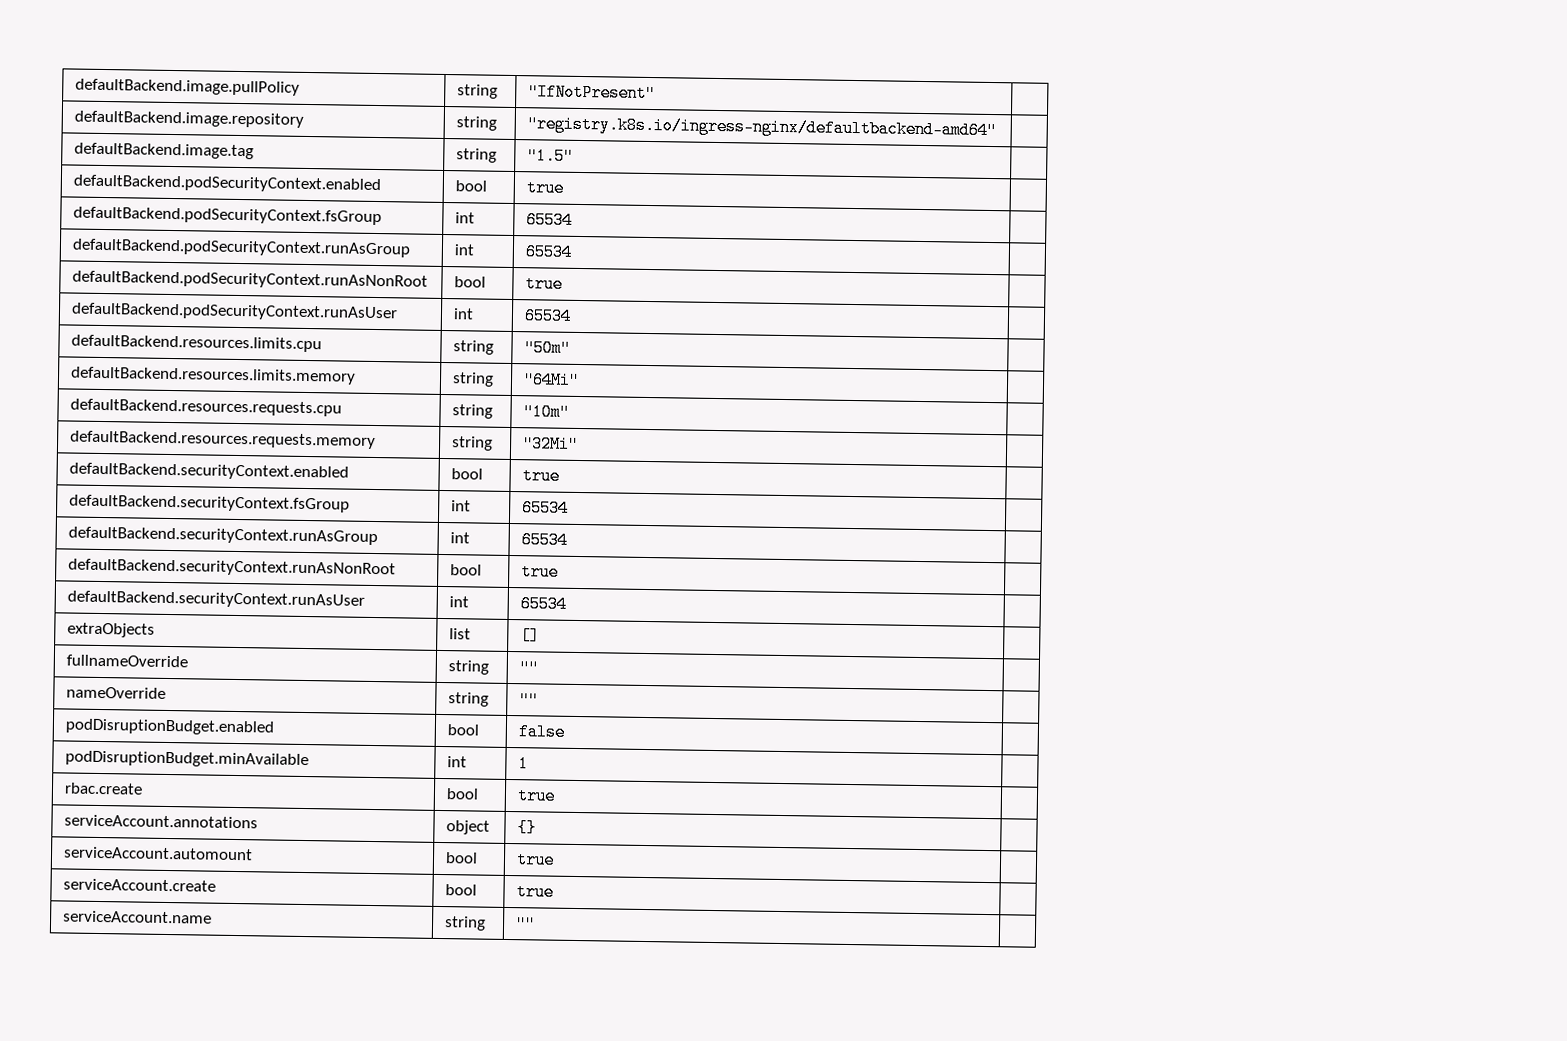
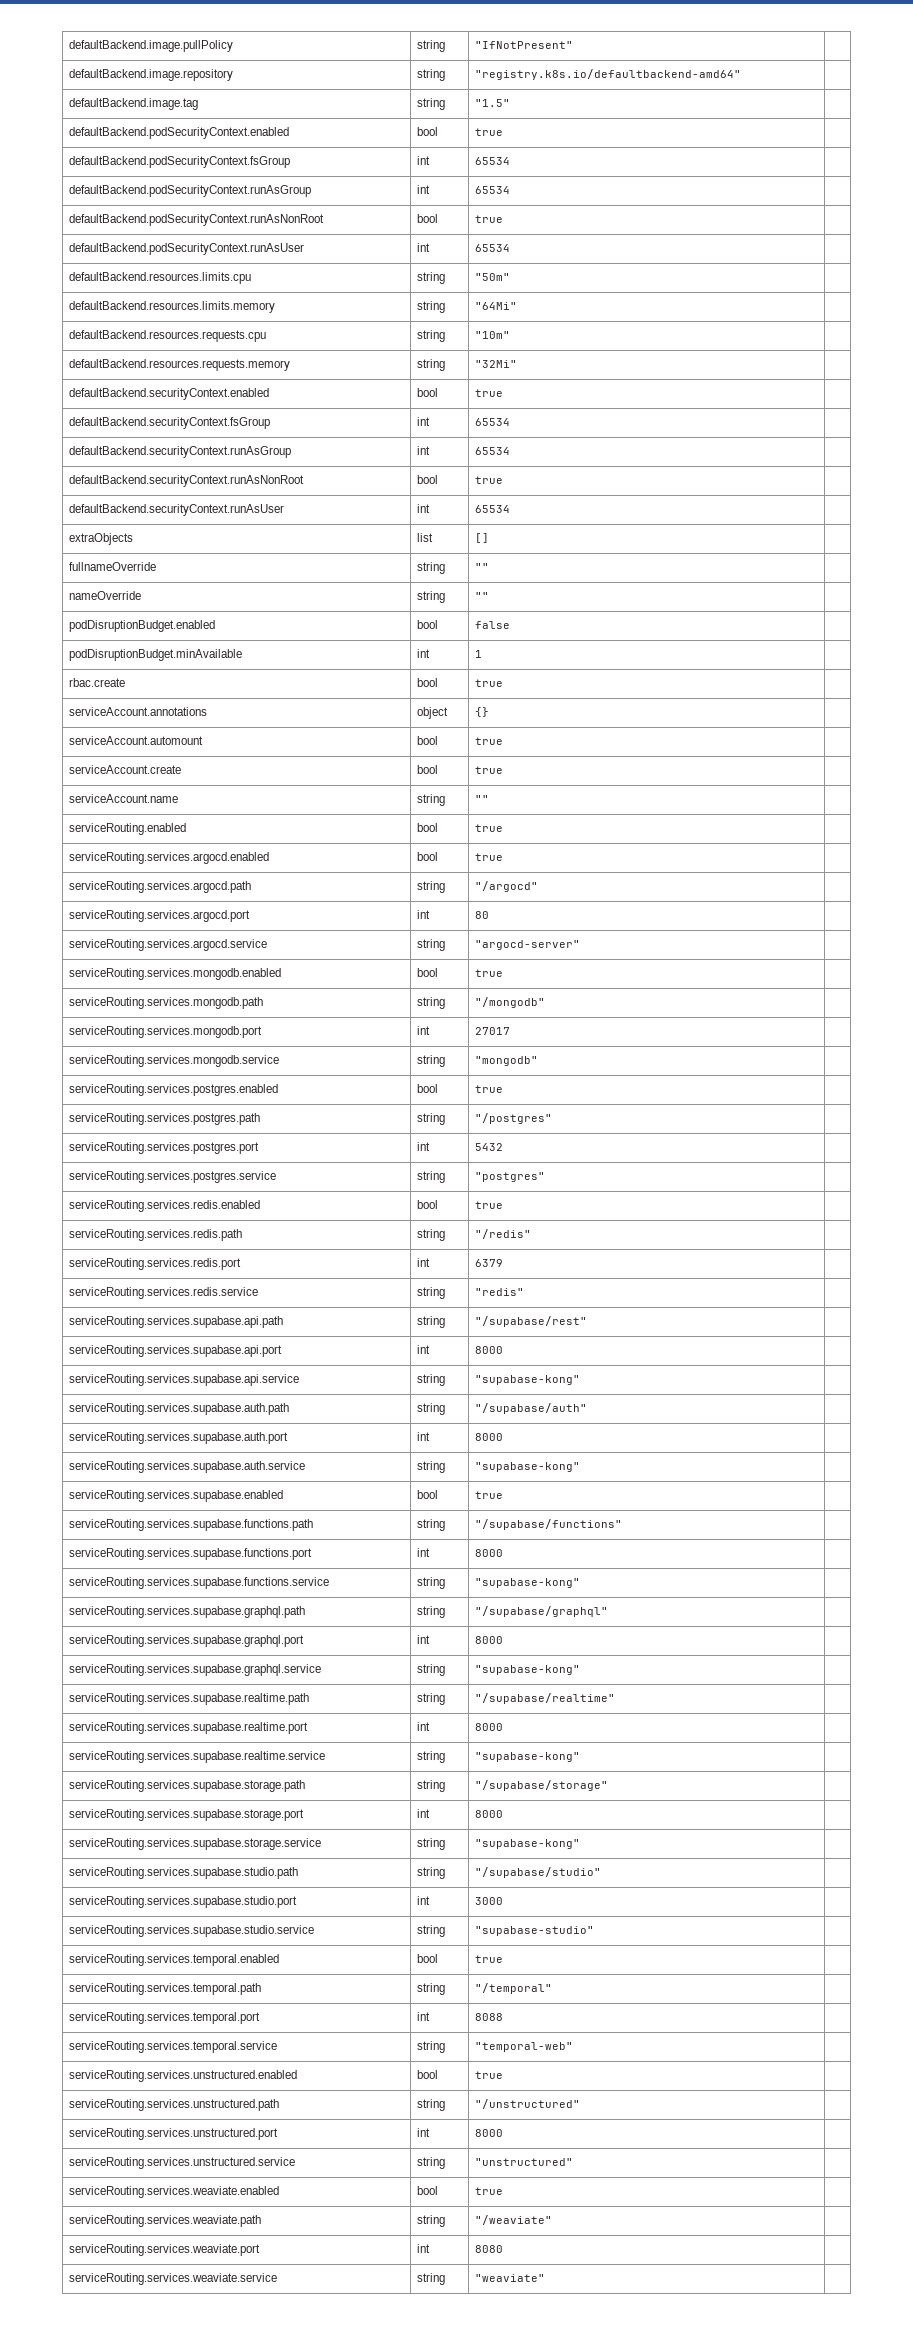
[527,115,998,140] "registry.k8s.io/ingress-nginx/defaultbackend-amd64" -> [475,69,742,80] "registry.k8s.io/defaultbackend-amd64"
(537, 924) none -> [69,823,187,835] [417,823,439,832] [475,824,504,832] [69,852,270,864] [417,852,439,861] [475,853,504,861] [69,881,252,893] [417,881,446,893] [475,881,539,892] [69,910,251,922] [417,910,431,919] [475,911,490,919] [69,939,268,951] [417,939,446,951] [475,940,581,950] [69,968,282,980] [417,968,439,977] [475,969,504,977] [69,997,264,1009] [417,997,446,1009] [475,997,546,1008] [69,1026,263,1038] [417,1026,431,1035] [475,1027,511,1035] [69,1055,280,1067] [417,1055,446,1067] [475,1056,539,1066] [69,1084,279,1096] [417,1084,439,1093] [475,1085,504,1093] [69,1113,261,1125] [417,1113,446,1125] [475,1113,553,1124] [69,1142,260,1154] [417,1142,431,1151] [475,1143,504,1151] [69,1171,277,1183] [417,1171,446,1183] [475,1172,546,1182] [69,1200,261,1212] [417,1200,439,1209] [475,1201,504,1209] [69,1229,243,1241] [417,1229,446,1241] [475,1229,532,1239] [69,1258,242,1270] [417,1258,431,1267] [475,1259,504,1267] [69,1287,259,1299] [417,1287,446,1299] [475,1288,525,1296] [69,1316,284,1328] [417,1316,446,1328] [475,1316,588,1327] [69,1345,283,1357] [417,1345,431,1354] [475,1346,504,1354] [69,1374,300,1386] [417,1374,446,1386] [475,1375,581,1385] [69,1403,290,1415] [417,1403,446,1415] [475,1403,588,1414] [69,1432,289,1444] [417,1432,431,1441] [475,1433,504,1441] [69,1461,306,1473] [417,1461,446,1473] [475,1462,581,1472] [69,1490,284,1502] [417,1490,439,1499] [475,1491,504,1499] [69,1519,314,1531] [417,1519,446,1531] [475,1519,623,1530] [69,1548,313,1560] [417,1548,431,1557] [475,1549,504,1557] [69,1577,330,1589] [417,1577,446,1589] [475,1578,581,1588] [69,1606,306,1618] [417,1606,446,1618] [475,1606,609,1617] [69,1635,305,1647] [417,1635,431,1644] [475,1636,504,1644] [69,1664,322,1676] [417,1664,446,1676] [475,1665,581,1675] [69,1693,310,1705] [417,1693,446,1705] [475,1693,616,1704] [69,1722,309,1734] [417,1722,431,1731] [475,1723,504,1731] [69,1751,326,1763] [417,1751,446,1763] [475,1752,581,1762] [69,1780,306,1792] [417,1780,446,1792] [475,1780,609,1791] [69,1809,305,1821] [417,1809,431,1818] [475,1810,504,1818] [69,1838,322,1850] [417,1838,446,1850] [475,1839,581,1849] [69,1867,299,1879] [417,1867,446,1879] [475,1867,602,1878] [69,1896,298,1908] [417,1896,431,1905] [475,1897,504,1905] [69,1925,315,1937] [417,1925,446,1937] [475,1926,595,1936] [69,1954,280,1966] [417,1954,439,1963] [475,1955,504,1963] [69,1983,262,1995] [417,1983,446,1995] [475,1983,553,1994] [69,2012,261,2024] [417,2012,431,2021] [475,2013,504,2021] [69,2041,278,2053] [417,2041,446,2053] [475,2042,574,2052] [69,2070,298,2082] [417,2070,439,2079] [475,2071,504,2079] [69,2099,280,2111] [417,2099,446,2111] [475,2099,581,2109] [69,2128,279,2140] [417,2128,431,2137] [475,2129,504,2137] [69,2157,296,2169] [417,2157,446,2169] [475,2158,574,2166] [69,2186,280,2198] [417,2186,439,2195] [475,2187,504,2195] [69,2215,262,2227] [417,2215,446,2227] [475,2215,553,2225] [69,2244,261,2256] [417,2244,431,2253] [475,2245,504,2253] [69,2273,278,2285] [417,2273,446,2285] [475,2274,546,2282] // serviceRouting.enabled | bool | true | // serviceRouting.services.argocd.enabled | bool | true | // serviceRouting.services.argocd.path | string | "/argocd" | // serviceRouting.services.argocd.port | int | 80 | // serviceRouting.services.argocd.service | string | "argocd-server" | // serviceRouting.services.mongodb.enabled | bool | true | // serviceRouting.services.mongodb.path | string | "/mongodb" | // serviceRouting.services.mongodb.port | int | 27017 | // serviceRouting.services.mongodb.service | string | "mongodb" | // serviceRouting.services.postgres.enabled | bool | true | // serviceRouting.services.postgres.path | string | "/postgres" | // serviceRouting.services.postgres.port | int | 5432 | // serviceRouting.services.postgres.service | string | "postgres" | // serviceRouting.services.redis.enabled | bool | true | // serviceRouting.services.redis.path | string | "/redis" | // serviceRouting.services.redis.port | int | 6379 | // serviceRouting.services.redis.service | string | "redis" | // serviceRouting.services.supabase.api.path | string | "/supabase/rest" | // serviceRouting.services.supabase.api.port | int | 8000 | // serviceRouting.services.supabase.api.service | string | "supabase-kong" | // serviceRouting.services.supabase.auth.path | string | "/supabase/auth" | // serviceRouting.services.supabase.auth.port | int | 8000 | // serviceRouting.services.supabase.auth.service | string | "supabase-kong" | // serviceRouting.services.supabase.enabled | bool | true | // serviceRouting.services.supabase.functions.path | string | "/supabase/functions" | // serviceRouting.services.supabase.functions.port | int | 8000 | // serviceRouting.services.supabase.functions.service | string | "supabase-kong" | // serviceRouting.services.supabase.graphql.path | string | "/supabase/graphql" | // serviceRouting.services.supabase.graphql.port | int | 8000 | // serviceRouting.services.supabase.graphql.service | string | "supabase-kong" | // serviceRouting.services.supabase.realtime.path | string | "/supabase/realtime" | // serviceRouting.services.supabase.realtime.port | int | 8000 | // serviceRouting.services.supabase.realtime.service | string | "supabase-kong" | // serviceRouting.services.supabase.storage.path | string | "/supabase/storage" | // serviceRouting.services.supabase.storage.port | int | 8000 | // serviceRouting.services.supabase.storage.service | string | "supabase-kong" | // serviceRouting.services.supabase.studio.path | string | "/supabase/studio" | // serviceRouting.services.supabase.studio.port | int | 3000 | // serviceRouting.services.supabase.studio.service | string | "supabase-studio" | // serviceRouting.services.temporal.enabled | bool | true | // serviceRouting.services.temporal.path | string | "/temporal" | // serviceRouting.services.temporal.port | int | 8088 | // serviceRouting.services.temporal.service | string | "temporal-web" | // serviceRouting.services.unstructured.enabled | bool | true | // serviceRouting.services.unstructured.path | string | "/unstructured" | // serviceRouting.services.unstructured.port | int | 8000 | // serviceRouting.services.unstructured.service | string | "unstructured" | // serviceRouting.services.weaviate.enabled | bool | true | // serviceRouting.services.weaviate.path | string | "/weaviate" | // serviceRouting.services.weaviate.port | int | 8080 | // serviceRouting.services.weaviate.service | string | "weaviate" |

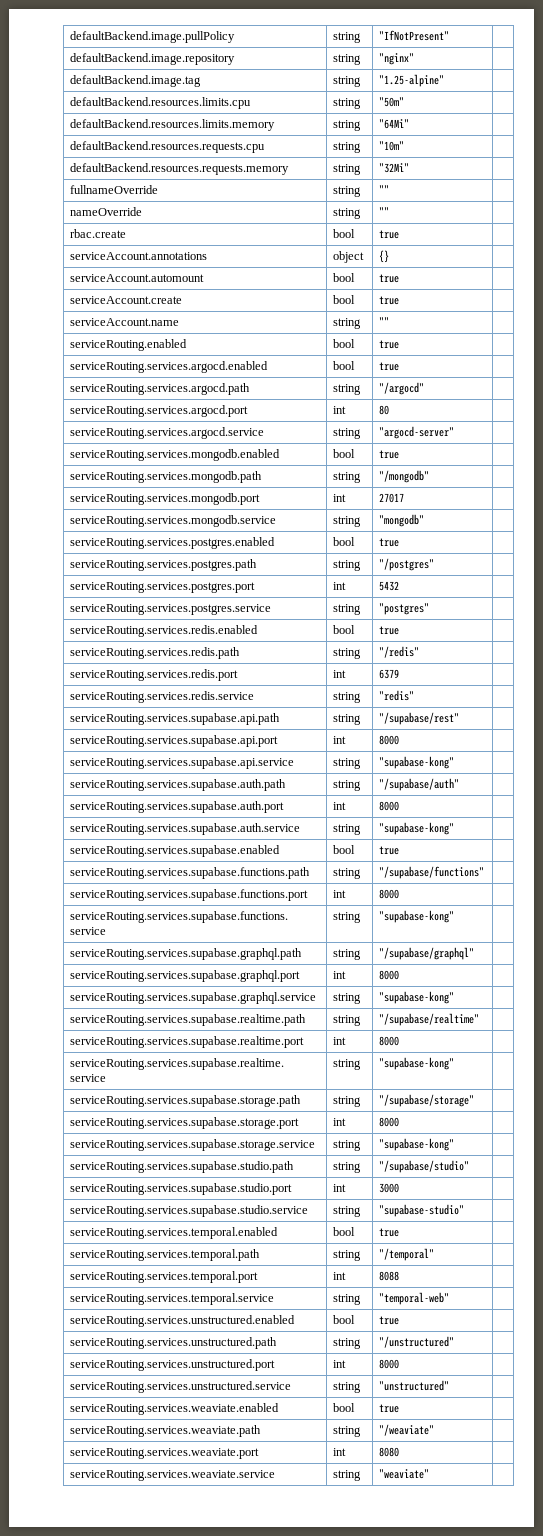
[475,69,742,80] "registry.k8s.io/defaultbackend-amd64" -> [379,53,415,65] "nginx"
[475,99,511,107] [69,127,290,139] [417,127,439,136] [475,128,504,136] [69,156,291,168] [417,156,431,165] [475,157,511,165] [69,185,312,197] [417,185,431,194] [475,186,511,194] [69,214,325,226] [417,214,439,223] [475,215,504,223] [69,243,305,255] [417,243,431,252] [475,244,511,252] "1.5" | // defaultBackend.podSecurityContext.enabled | bool | true | // defaultBackend.podSecurityContext.fsGroup | int | 65534 | // defaultBackend.podSecurityContext.runAsGroup | int | 65534 | // defaultBackend.podSecurityContext.runAsNonRoot | bool | true | // defaultBackend.podSecurityContext.runAsUser | int | 65534 -> [379,74,445,87] "1.25-alpine"
[69,388,270,400] [417,388,439,397] [475,389,504,397] [69,417,271,429] [417,417,431,426] [475,418,511,426] [69,446,292,458] [417,446,431,455] [475,447,511,455] [69,475,305,487] [417,475,439,484] [475,476,504,484] [69,504,285,516] [417,504,431,513] [475,505,511,513] [69,533,134,545] [417,533,434,542] [475,533,490,543] // defaultBackend.securityContext.enabled | bool | true | // defaultBackend.securityContext.fsGroup | int | 65534 | // defaultBackend.securityContext.runAsGroup | int | 65534 | // defaultBackend.securityContext.runAsNonRoot | bool | true | // defaultBackend.securityContext.runAsUser | int | 65534 | // extraObjects | list | [] | -> (410, 168) none
[69,620,216,632] [417,620,439,629] [475,621,511,629] [69,649,243,661] [417,649,431,658] [475,650,483,658] // podDisruptionBudget.enabled | bool | false | // podDisruptionBudget.minAvailable | int | 1 | -> (390, 211) none

